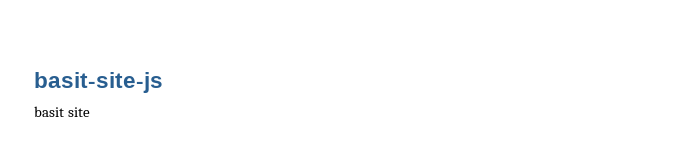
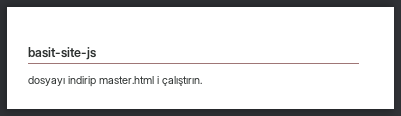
[34,106,90,117] basit site -> [28,76,202,87] dosyayı indirip master.html i çalıştırın.

